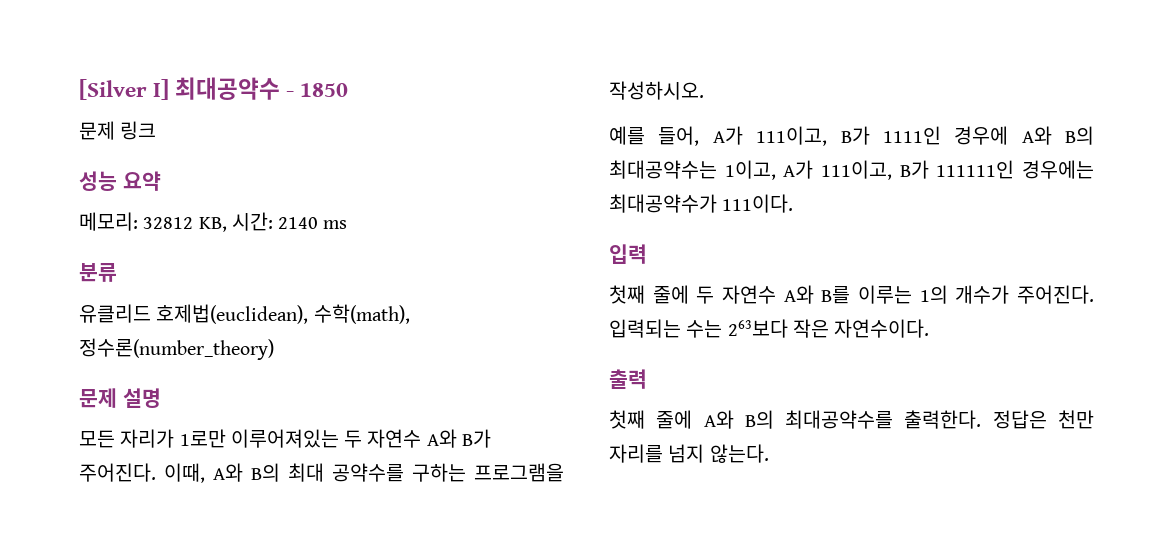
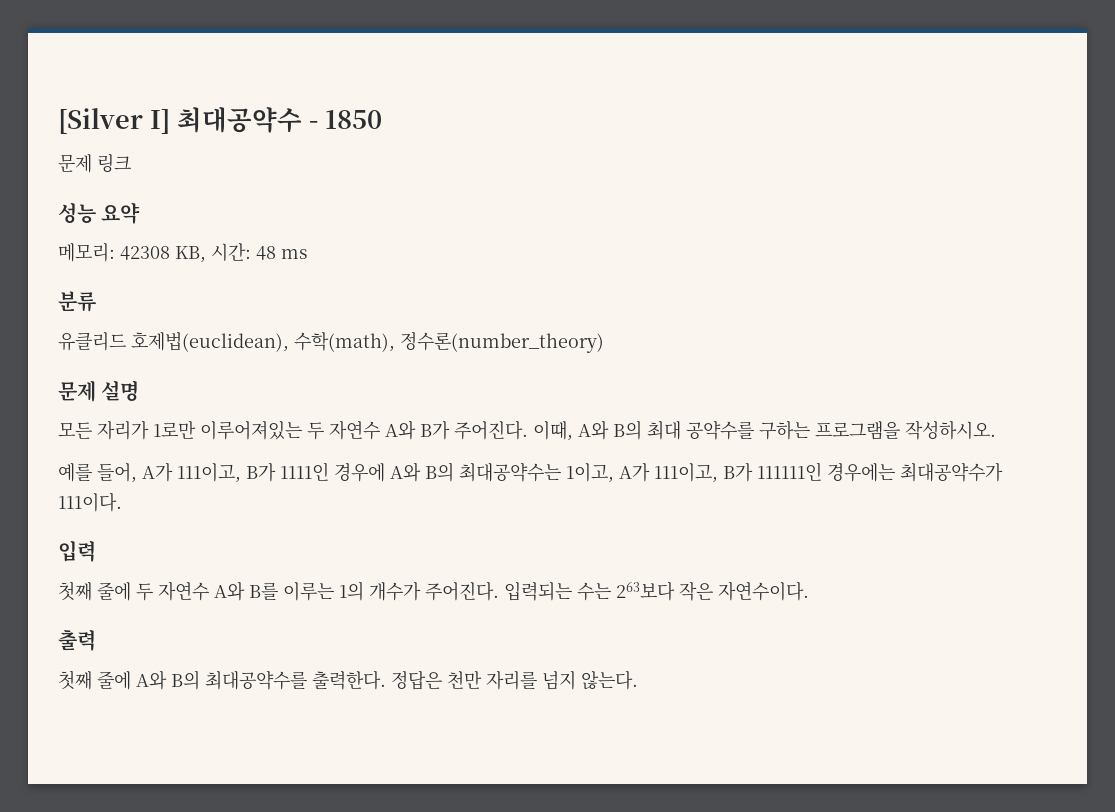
[143,217,194,229] 32812 -> [120,246,170,260] 42308
[278,217,319,229] 2140 -> [256,246,276,260] 48

